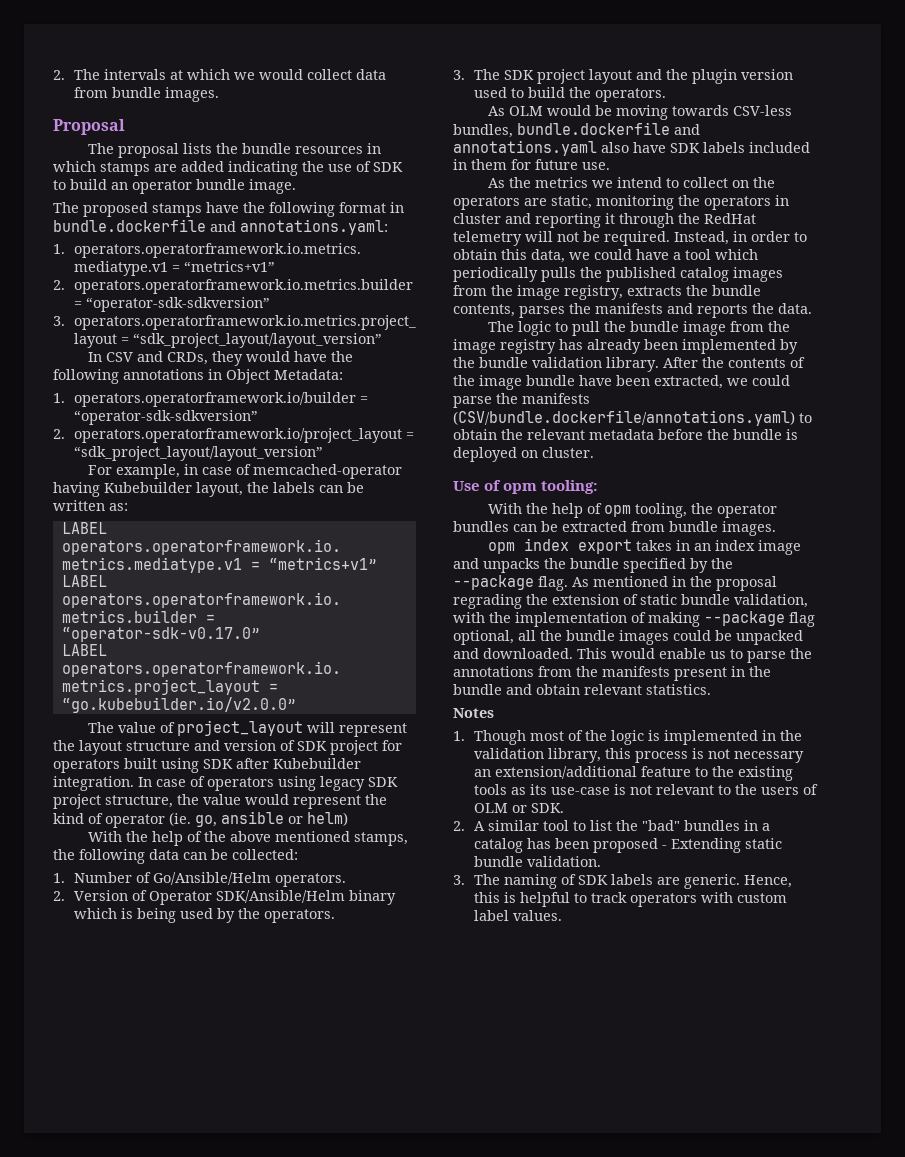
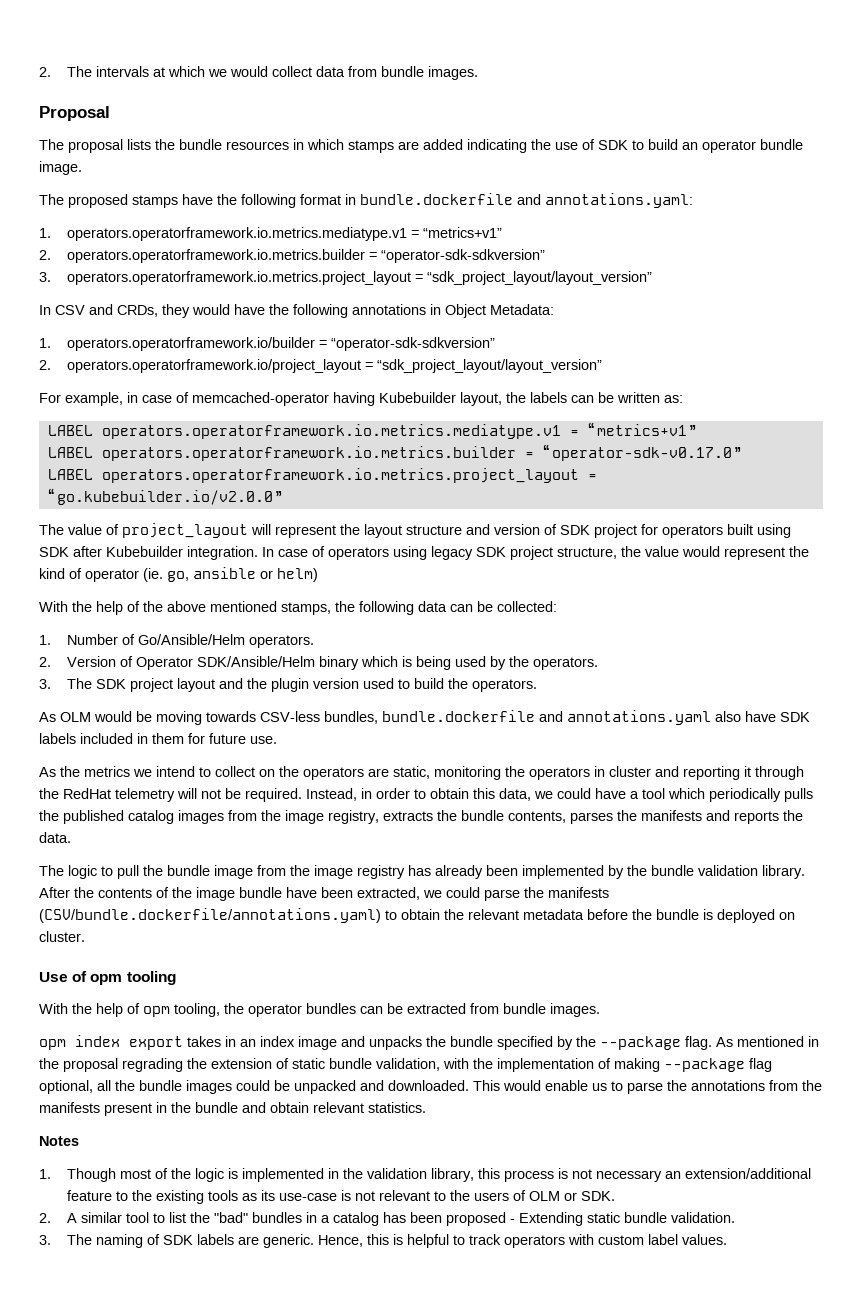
[541,480,599,494] tooling: -> [126,971,176,985] tooling

